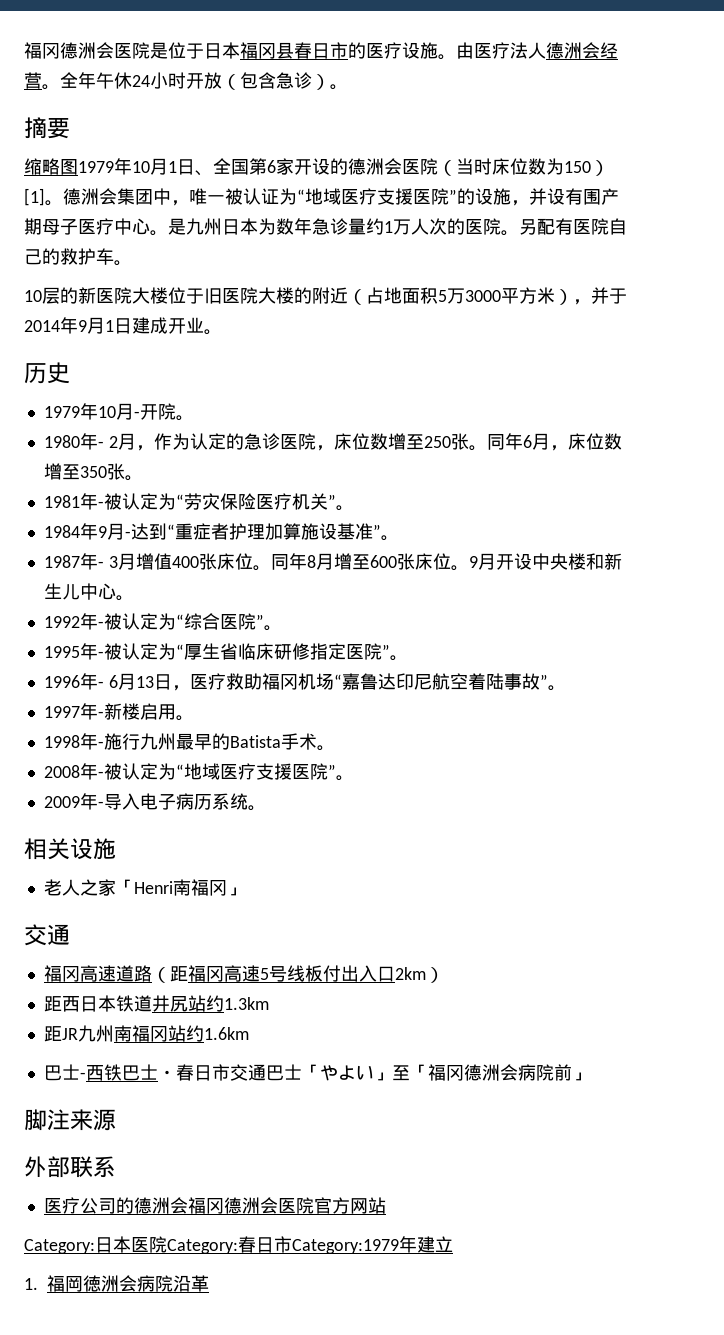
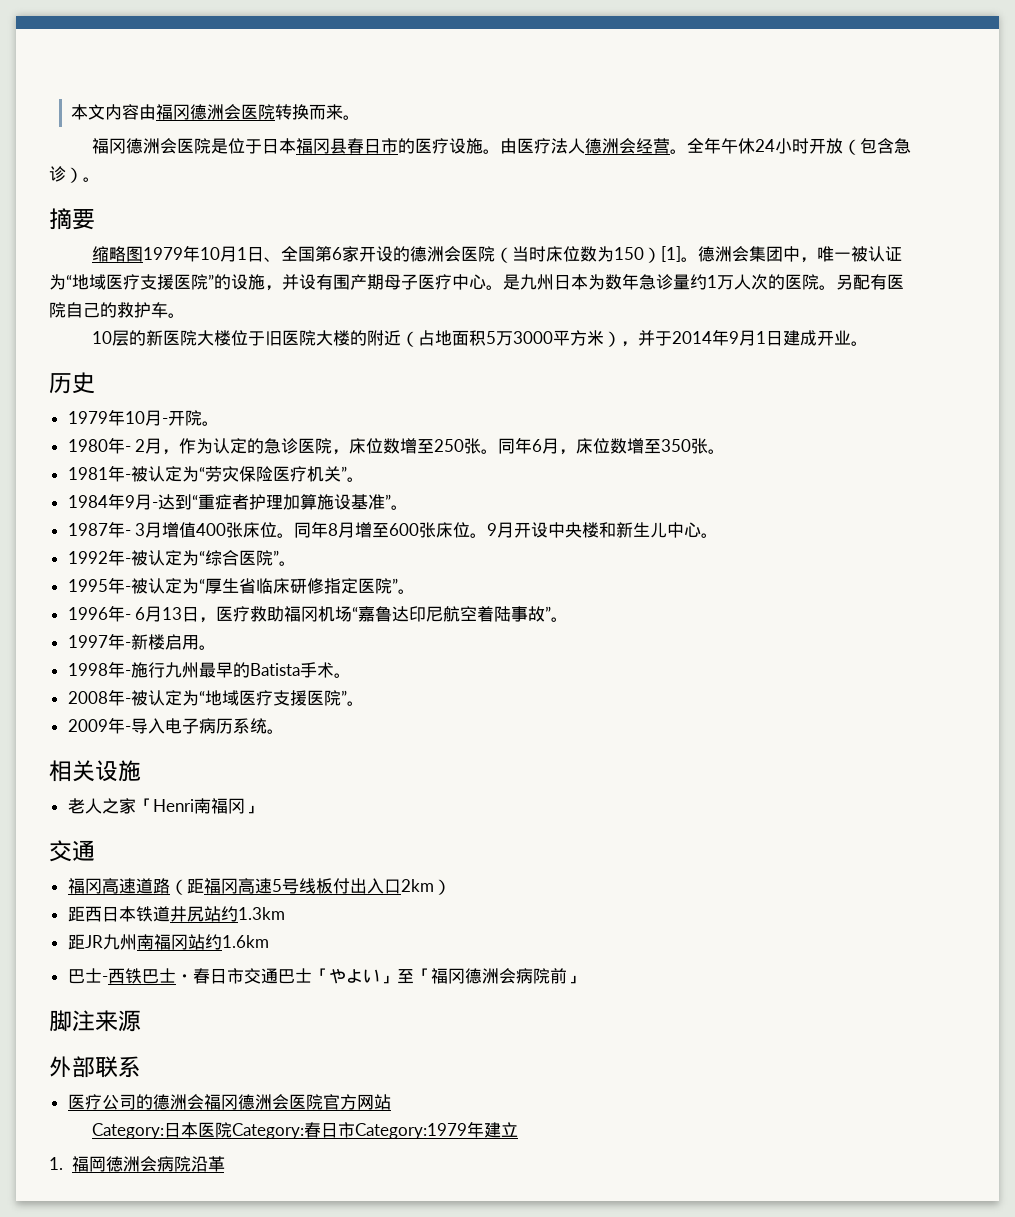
(24, 50) none -> [71,104,361,120] 本文内容由福冈德洲会医院转换而来。 //

